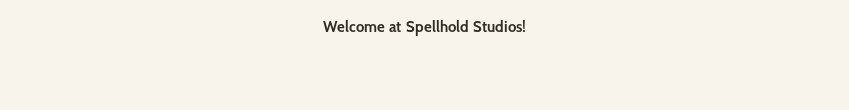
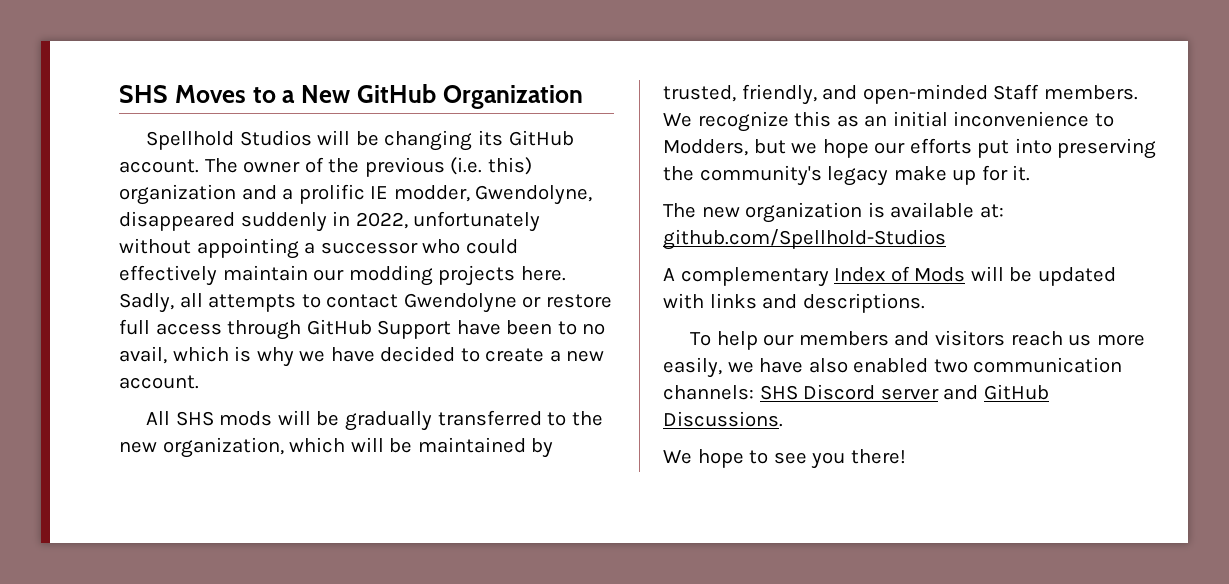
[323,20,526,36] Welcome at Spellhold Studios! -> [119,84,583,109] [146,130,574,151] [119,157,532,177] [119,184,593,205] [119,211,541,232] [119,238,518,259] [119,265,566,286] [119,293,612,313] [119,319,606,340] [119,346,605,367] [119,375,199,389] [146,410,603,431] [119,437,554,458] [663,84,1138,105] [663,111,1114,132] [663,138,1157,159] [663,165,1031,186] [663,202,1004,223] [663,229,946,250] [663,266,1116,287] [663,293,925,313] [690,330,1145,350] [663,357,1123,378] [663,384,1049,400] [663,411,783,427] [663,449,906,469] SHS Moves to a New GitHub Organization // Spellhold Studios will be changing its GitHub account. The owner of the previous (i.e. this) organization and a prolific IE modder, Gwendolyne, disappeared suddenly in 2022, unfortunately without appointing a successor who could effectively maintain our modding projects here. Sadly, all attempts to contact Gwendolyne or restore full access through GitHub Support have been to no avail, which is why we have decided to create a new account. // All SHS mods will be gradually transferred to the new organization, which will be maintained by trusted, friendly, and open-minded Staff members. We recognize this as an initial inconvenience to Modders, but we hope our efforts put into preserving the community's legacy make up for it. // The new organization is available at: github.com/Spellhold-Studios // A complementary Index of Mods will be updated with links and descriptions. // To help our members and visitors reach us more easily, we have also enabled two communication channels: SHS Discord server and GitHub Discussions. // We hope to see you there!

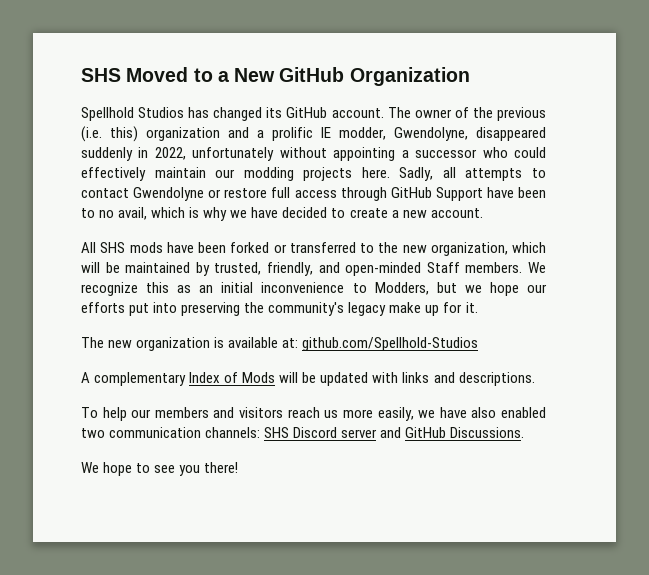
[119,85,246,103] SHS Moves -> [81,67,189,82] SHS Moved
[317,130,473,151] will be changing -> [188,107,263,121] has changed
[277,410,432,431] will be gradually -> [166,242,287,253] have been forked or

